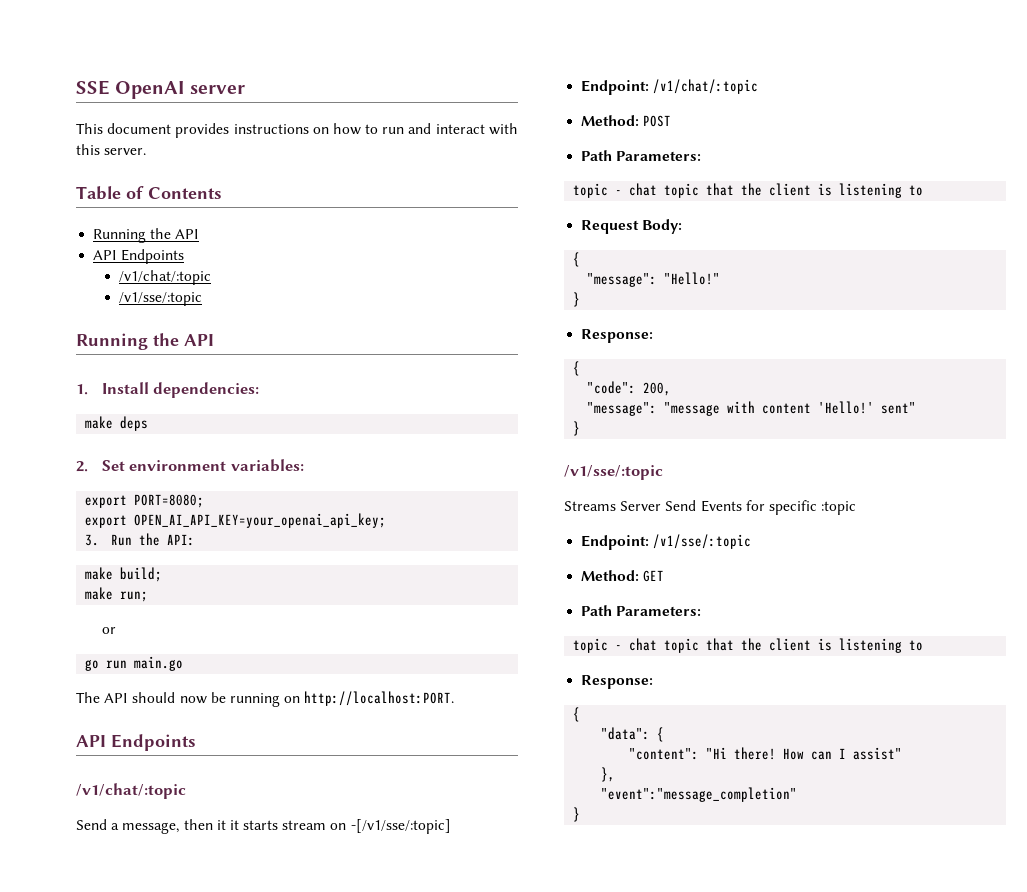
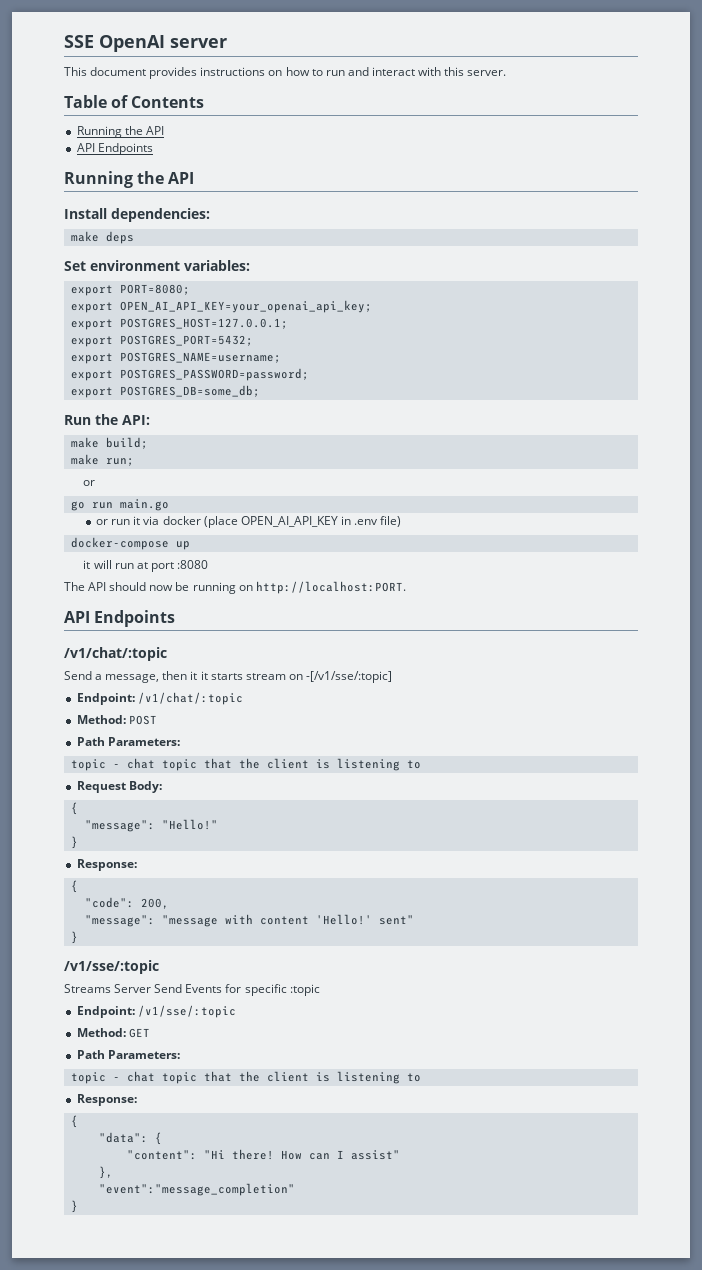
[118,270,211,285] [118,292,202,306] [76,333,214,350] [76,384,88,395] // /v1/chat/:topic // /v1/sse/:topic // Running the API // 1. -> [64,171,195,188] // Running the API //
[76,461,88,472] 2. -> (134, 237) none
[85,534,100,546] 3. -> [70,318,288,330] [70,335,253,347] [70,352,281,364] [70,368,309,381] [70,385,260,398] export POSTGRES_HOST=127.0.0.1; // export POSTGRES_PORT=5432; // export POSTGRES_NAME=username; // export POSTGRES_PASSWORD=password; // export POSTGRES_DB=some_db; //
(184, 663) none -> [96,516,402,528] [70,537,190,550] [83,560,209,572] // or run it via docker (place OPEN_AI_API_KEY in .env file) // docker-compose up // it will run at port :8080

